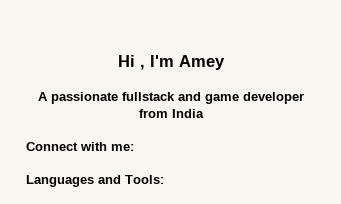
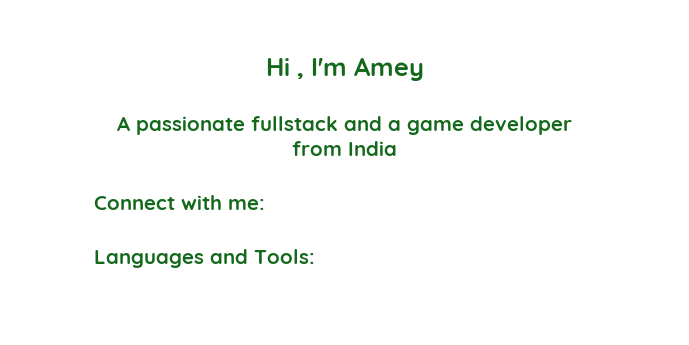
(201, 96) none -> [388,120,401,131] a

